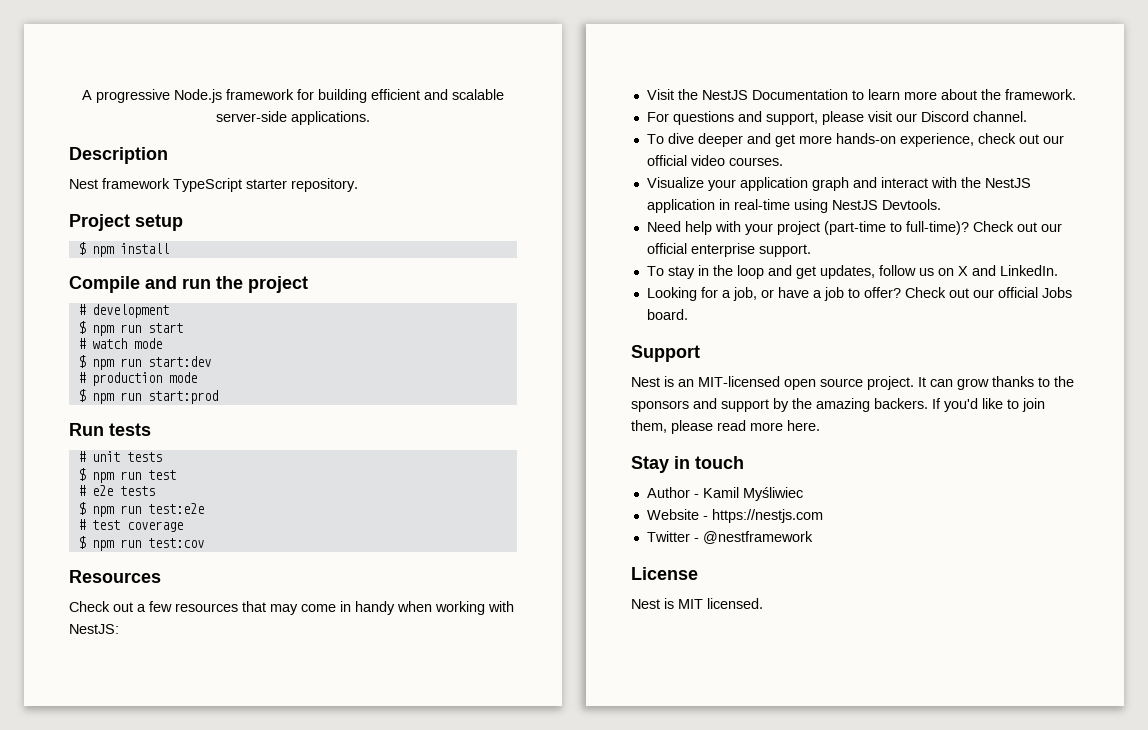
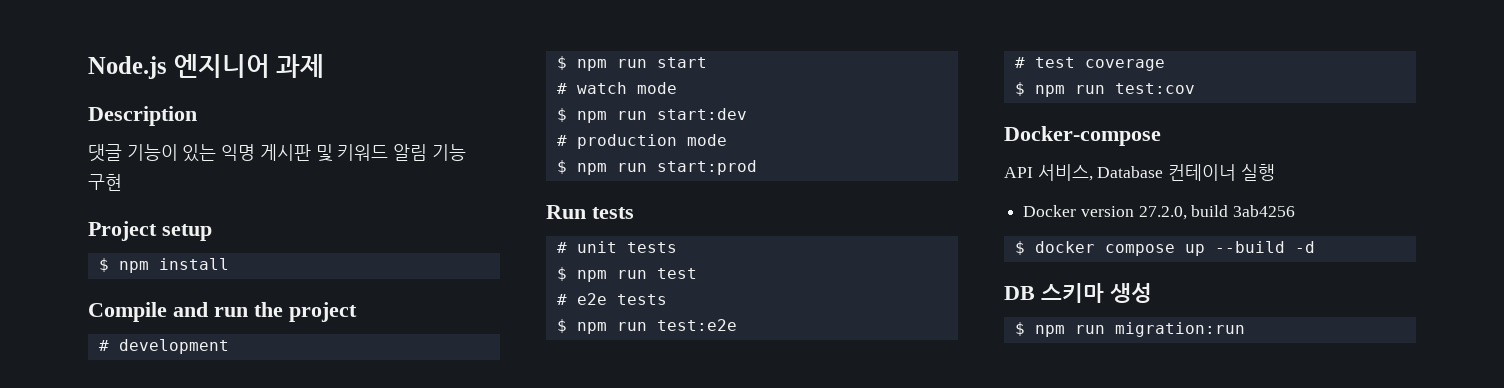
[82,89,504,103] [216,111,370,125] [69,147,168,164] [69,178,358,192] A progressive Node.js framework for building efficient and scalable server-side applications. // Description // Nest framework TypeScript starter repository. -> [88,54,325,79] [88,106,197,126] [88,144,466,162] [88,174,122,191] Node.js 엔지니어 과제 // Description // 댓글 기능이 있는 익명 게시판 및 키워드 알림 기능 구현
[69,570,161,583] [69,601,514,615] [69,624,119,634] [646,89,1076,100] [646,111,1027,125] [646,133,1064,147] [646,155,783,166] [646,177,1031,191] [646,199,941,213] [646,221,1062,235] [646,243,811,257] [646,265,1058,279] [646,287,1072,301] [646,309,688,320] [631,345,700,362] [631,376,1074,390] [631,398,1045,412] [631,420,820,434] [631,456,744,473] [646,487,803,501] [646,509,823,523] [646,531,813,544] [631,567,698,580] [631,598,763,609] Resources // Check out a few resources that may come in handy when working with NestJS: // Visit the NestJS Documentation to learn more about the framework. // For questions and support, please visit our Discord channel. // To dive deeper and get more hands-on experience, check out our official video courses. // Visualize your application graph and interact with the NestJS application in real-time using NestJS Devtools. // Need help with your project (part-time to full-time)? Check out our official enterprise support. // To stay in the loop and get updates, follow us on X and LinkedIn. // Looking for a job, or have a job to offer? Check out our official Jobs board. // Support // Nest is an MIT-licensed open source project. It can grow thanks to the sponsors and support by the amazing backers. If you'd like to join them, please read more here. // Stay in touch // Author - Kamil Myśliwiec // Website - https://nestjs.com // Twitter - @nestframework // License // Nest is MIT licensed. -> [1004,126,1161,146] [1004,164,1275,181] [1023,205,1296,220] [1014,241,1315,256] [1004,283,1152,303] [1014,322,1245,337] Docker-compose // API 서비스, Database 컨테이너 실행 // Docker version 27.2.0, build 3ab4256 // $ docker compose up --build -d // DB 스키마 생성 // $ npm run migration:run

